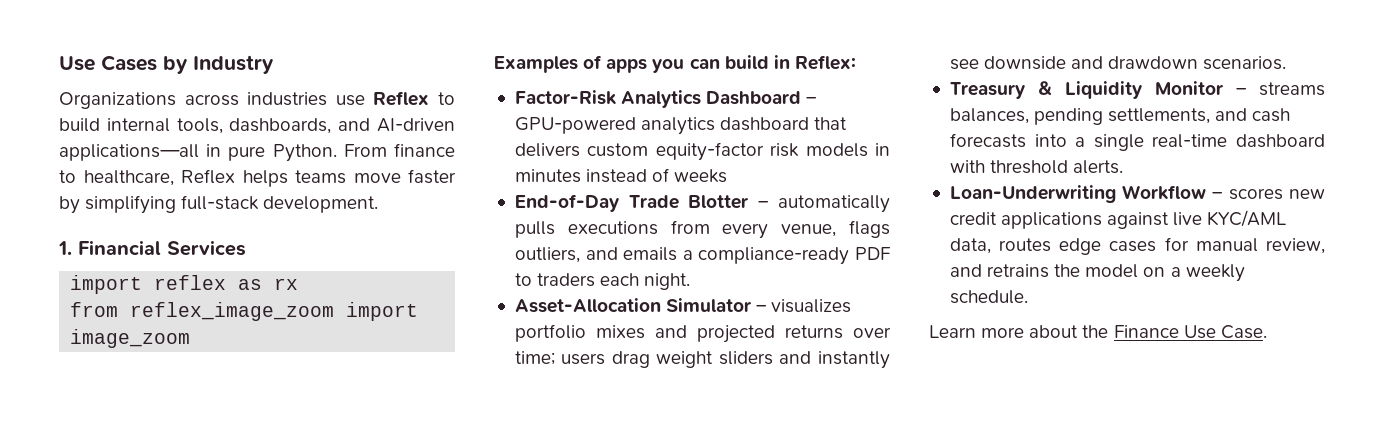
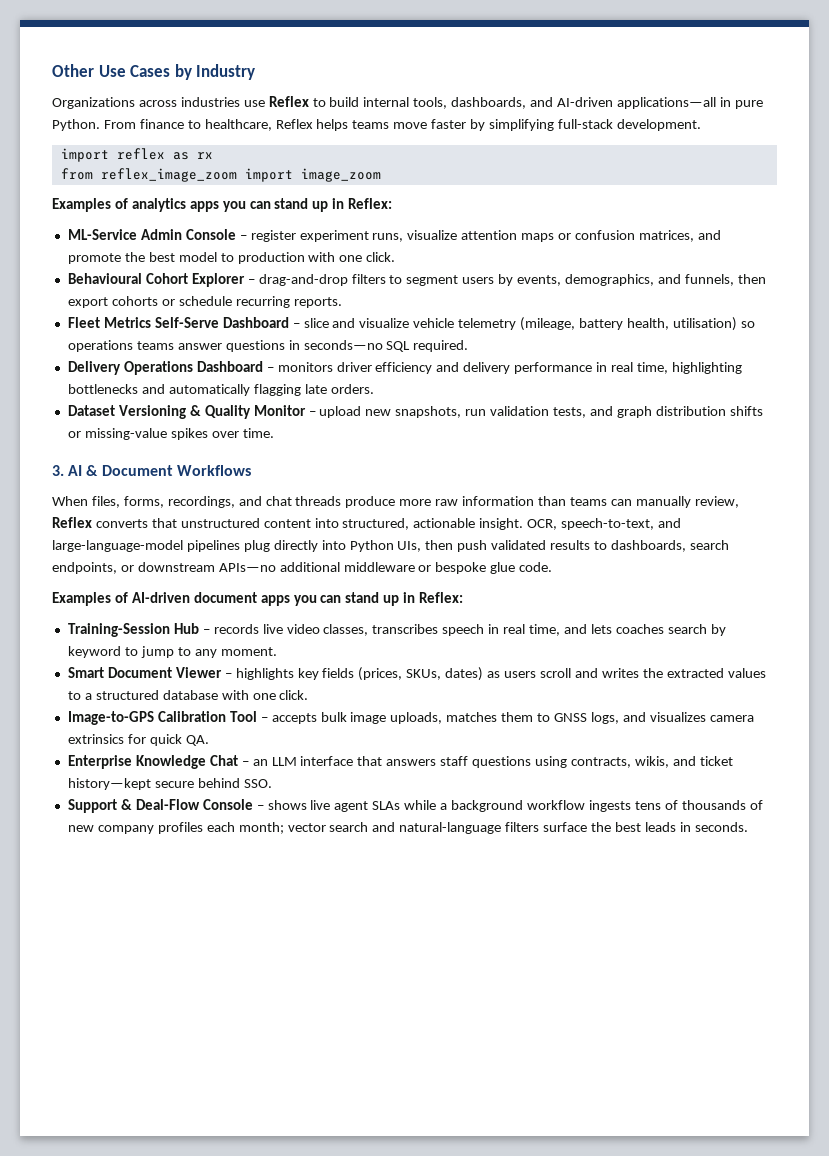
(59, 63) none -> [52,64,94,77] Other
[58,240,246,256] // 1. Financial Services -> (701, 125) none
[606,55,856,73] [514,90,818,108] [514,117,848,135] [514,142,890,161] [514,168,728,183] [514,194,890,213] [514,220,890,239] [514,247,891,265] [514,273,691,290] [514,298,852,313] [514,324,891,343] [514,351,890,369] [949,56,1287,70] [949,81,1325,99] [949,108,1291,125] [949,133,1325,151] [949,160,1124,174] [949,185,1325,203] [949,210,1287,229] [949,237,1325,255] [949,264,1245,282] [949,290,1028,304] [929,325,1267,339] apps you can build in Reflex: // Factor-Risk Analytics Dashboard – GPU-powered analytics dashboard that delivers custom equity-factor risk models in minutes instead of weeks // End-of-Day Trade Blotter – automatically pulls executions from every venue, flags outliers, and emails a compliance-ready PDF to traders each night. // Asset-Allocation Simulator – visualizes portfolio mixes and projected returns over time; users drag weight sliders and instantly see downside and drawdown scenarios. // Treasury & Liquidity Monitor – streams balances, pending settlements, and cash forecasts into a single real-time dashboard with threshold alerts. // Loan-Underwriting Workflow – scores new credit applications against live KYC/AML data, routes edge cases for manual review, and retrains the model on a weekly schedule. // Learn more about the Finance Use Case. -> [131,198,393,212] [67,229,721,242] [67,252,396,264] [67,273,766,287] [67,296,342,308] [67,317,755,331] [67,340,469,352] [67,361,742,375] [67,384,374,396] [67,405,763,419] [67,428,274,440] [52,465,251,476] [52,496,739,508] [52,517,682,530] [52,540,729,552] [52,562,553,574] [52,592,464,606] [67,623,726,637] [67,646,277,658] [67,667,766,681] [67,690,309,700] [67,711,754,725] [67,734,209,746] [67,755,733,769] [67,778,272,790] [67,799,763,813] [67,822,748,834] analytics apps you can stand up in Reflex: // ML-Service Admin Console – register experiment runs, visualize attention maps or confusion matrices, and promote the best model to production with one click. // Behavioural Cohort Explorer – drag-and-drop filters to segment users by events, demographics, and funnels, then export cohorts or schedule recurring reports. // Fleet Metrics Self-Serve Dashboard – slice and visualize vehicle telemetry (mileage, battery health, utilisation) so operations teams answer questions in seconds—no SQL required. // Delivery Operations Dashboard – monitors driver efficiency and delivery performance in real time, highlighting bottlenecks and automatically flagging late orders. // Dataset Versioning & Quality Monitor – upload new snapshots, run validation tests, and graph distribution shifts or missing-value spikes over time. // 3. AI & Document Workflows // When files, forms, recordings, and chat threads produce more raw information than teams can manually review, Reflex converts that unstructured content into structured, actionable insight. OCR, speech-to-text, and large-language-model pipelines plug directly into Python UIs, then push validated results to dashboards, search endpoints, or downstream APIs—no additional middleware or bespoke glue code. // Examples of AI-driven document apps you can stand up in Reflex: // Training-Session Hub – records live video classes, transcribes speech in real time, and lets coaches search by keyword to jump to any moment. // Smart Document Viewer – highlights key fields (prices, SKUs, dates) as users scroll and writes the extracted values to a structured database with one click. // Image-to-GPS Calibration Tool – accepts bulk image uploads, matches them to GNSS logs, and visualizes camera extrinsics for quick QA. // Enterprise Knowledge Chat – an LLM interface that answers staff questions using contracts, wikis, and ticket history—kept secure behind SSO. // Support & Deal-Flow Console – shows live agent SLAs while a background workflow ingests tens of thousands of new company profiles each month; vector search and natural-language filters surface the best leads in seconds.

